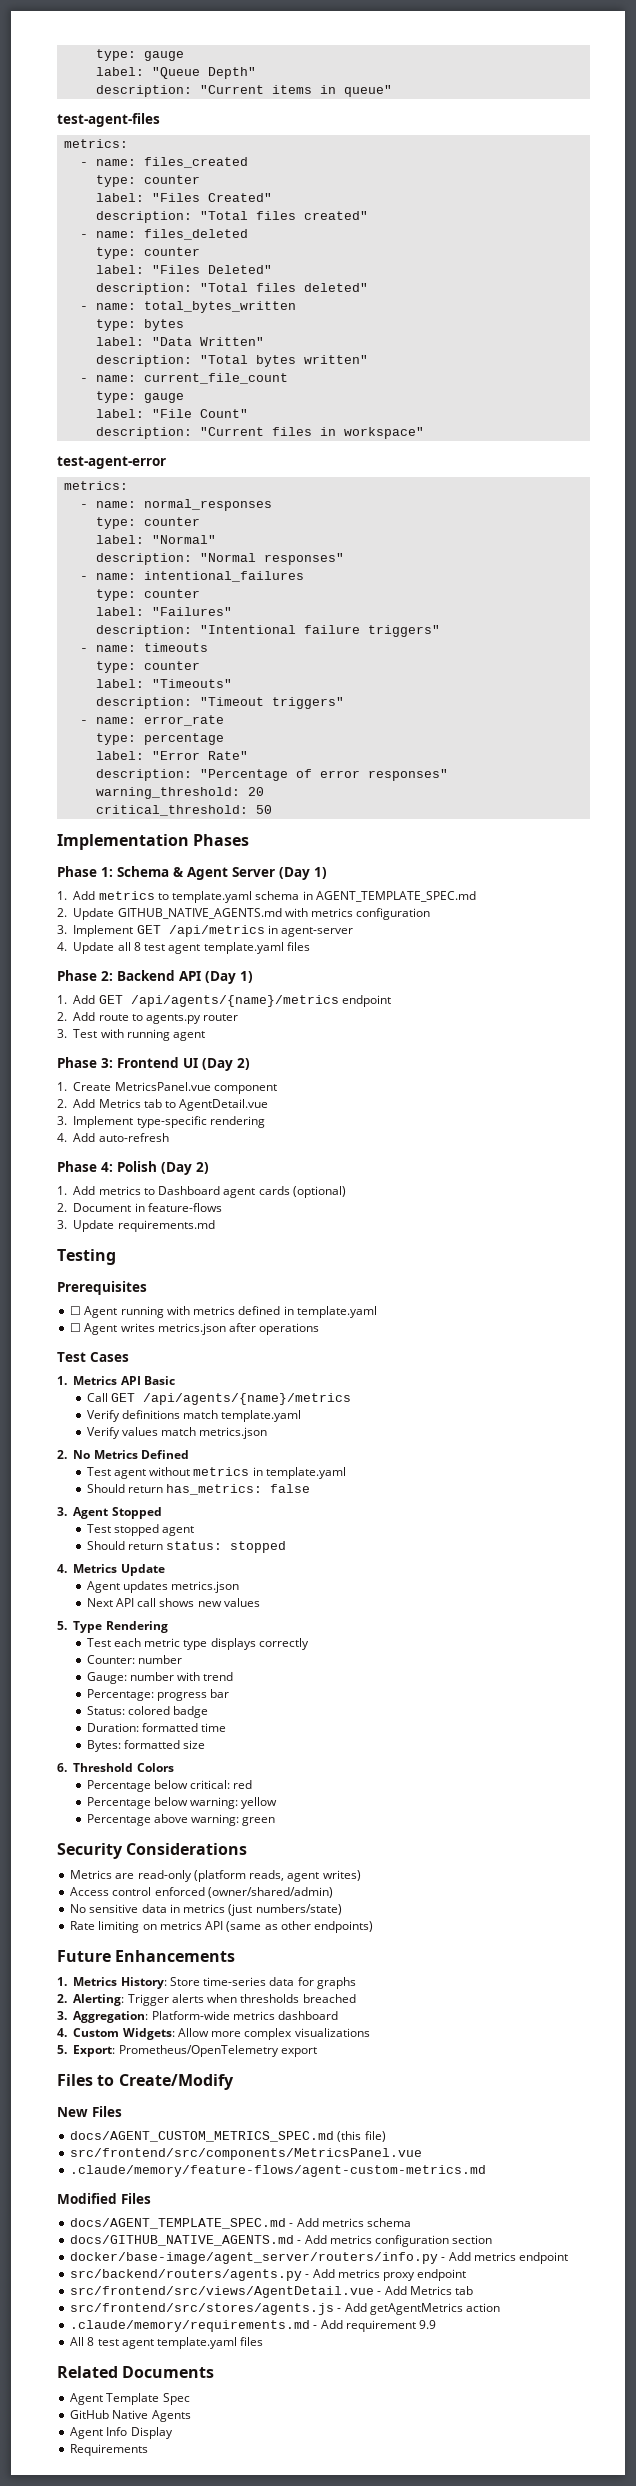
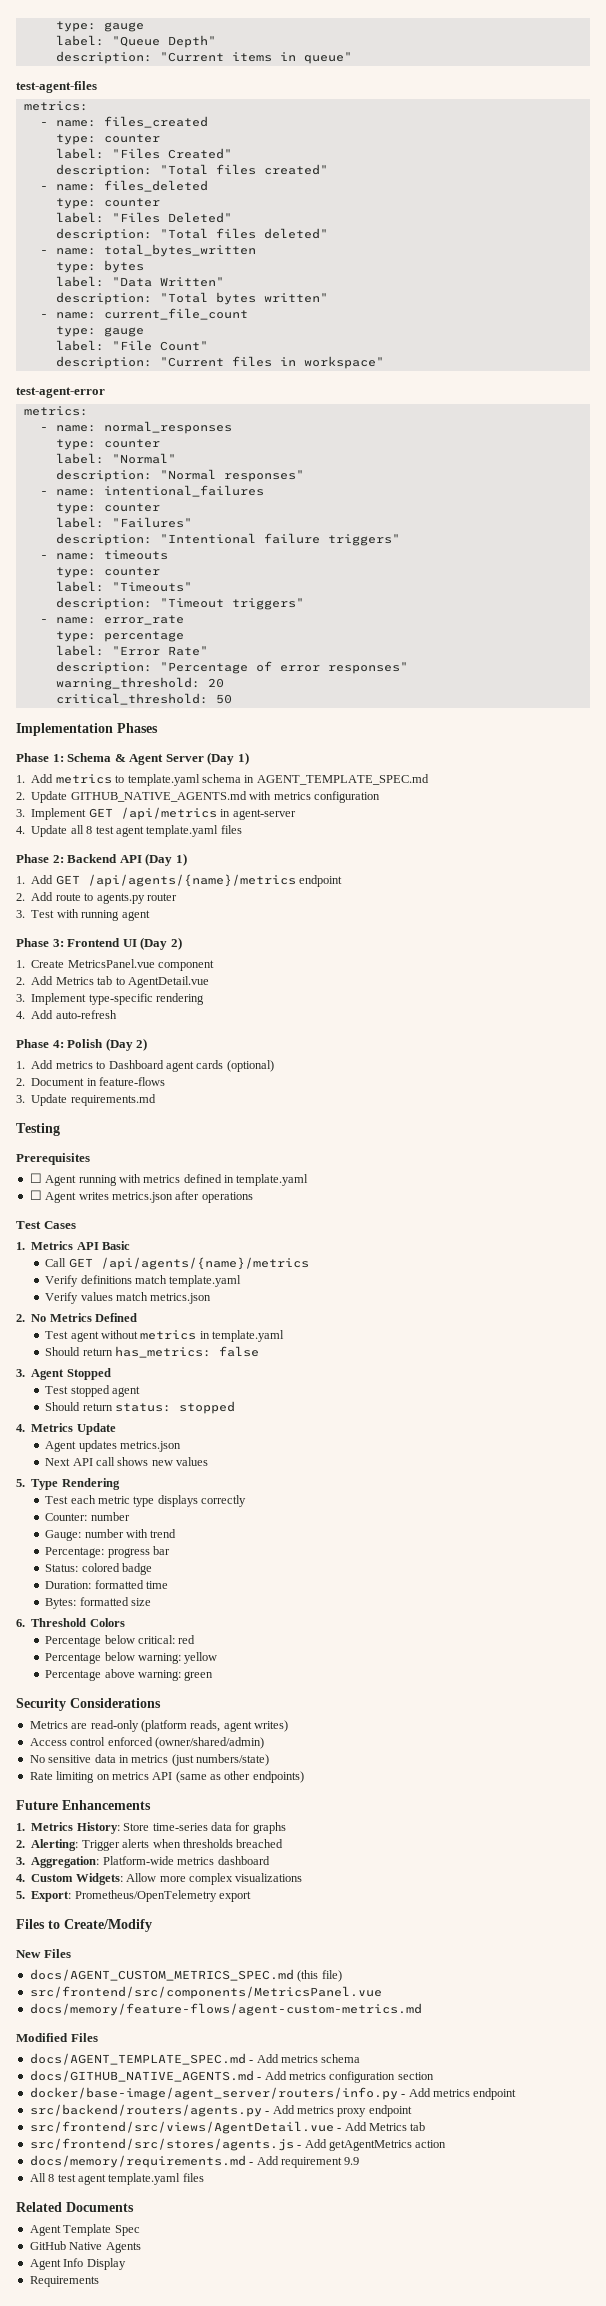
[70,2165,487,2177] .claude/memory/feature-flows/agent-custom-metrics.md -> [29,2003,422,2016] docs/memory/feature-flows/agent-custom-metrics.md
[70,2320,311,2332] .claude/memory/requirements.md -> [29,2155,246,2168] docs/memory/requirements.md

